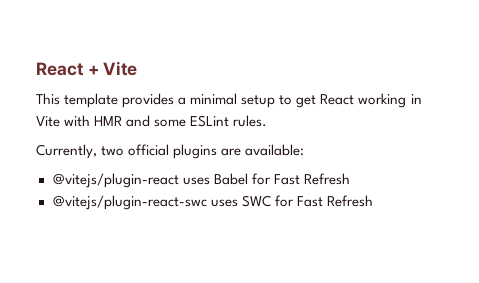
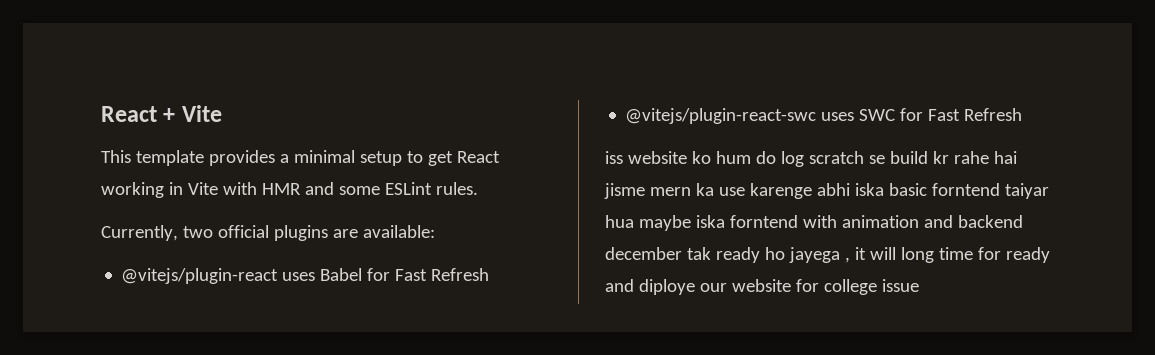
(373, 201) none -> [605,151,1017,167] [604,183,1049,199] [605,215,1023,231] [605,247,1050,263] [605,279,919,295] // iss website ko hum do log scratch se build kr rahe hai jisme mern ka use karenge abhi iska basic forntend taiyar hua maybe iska forntend with animation and backend december tak ready ho jayega , it will long time for ready and diploye our website for college issue

